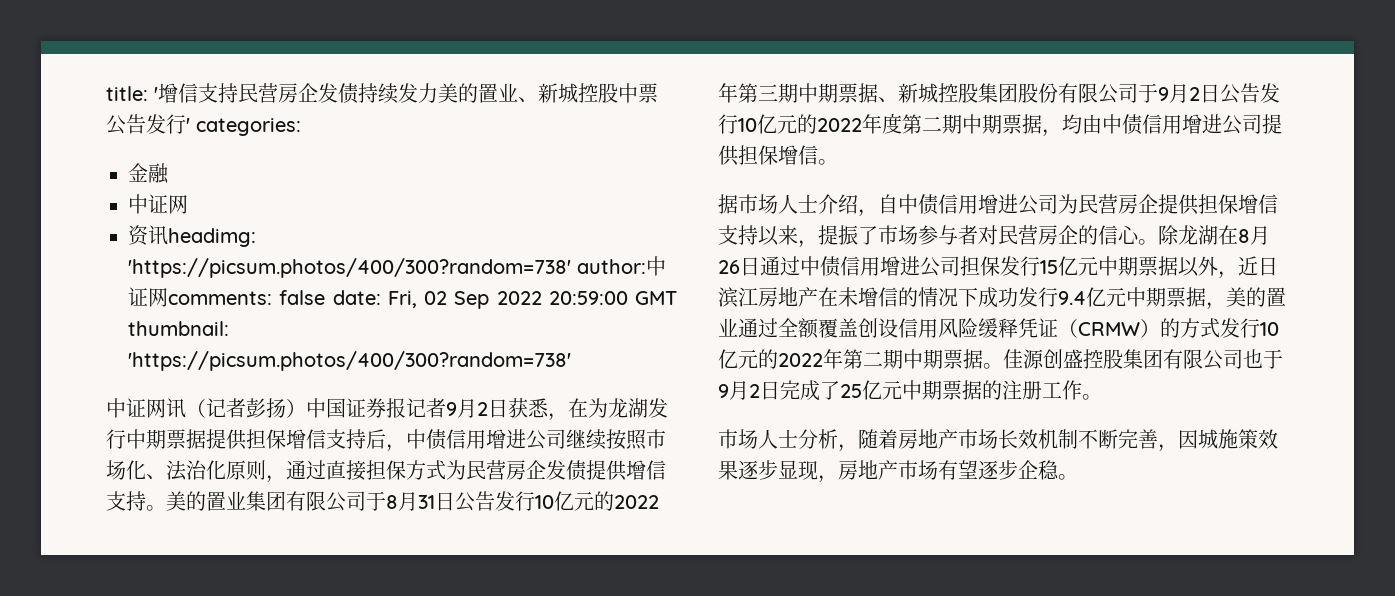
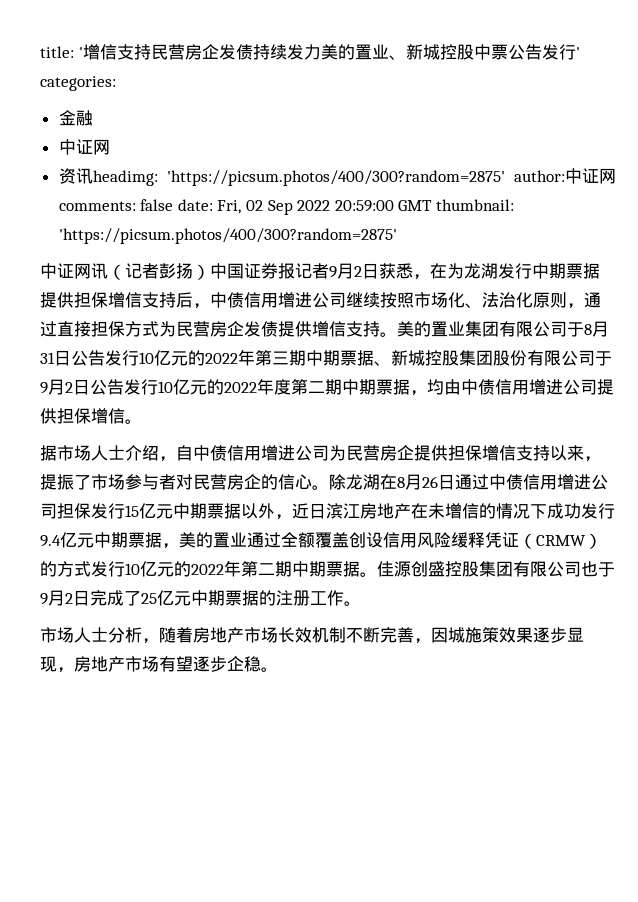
[128,258,571,278] 'https://picsum.photos/400/300?random=738' -> [166,170,505,186] 'https://picsum.photos/400/300?random=2875'
[128,351,571,371] 'https://picsum.photos/400/300?random=738' -> [58,228,397,244] 'https://picsum.photos/400/300?random=2875'

